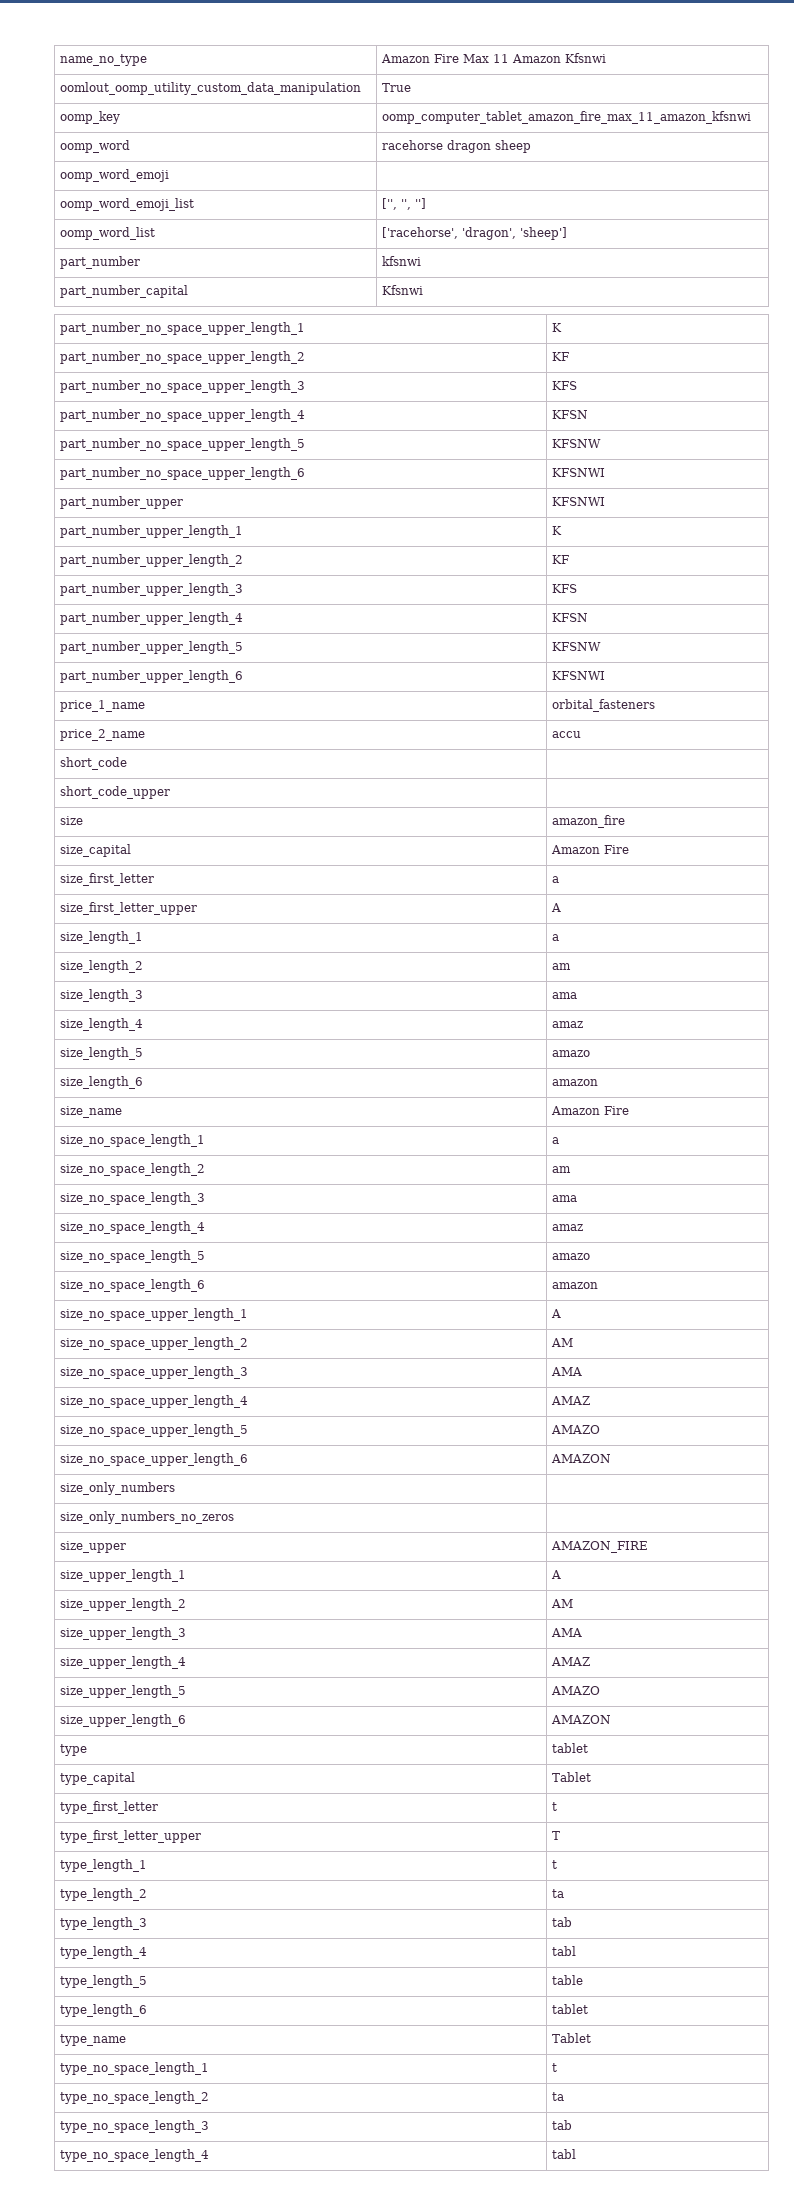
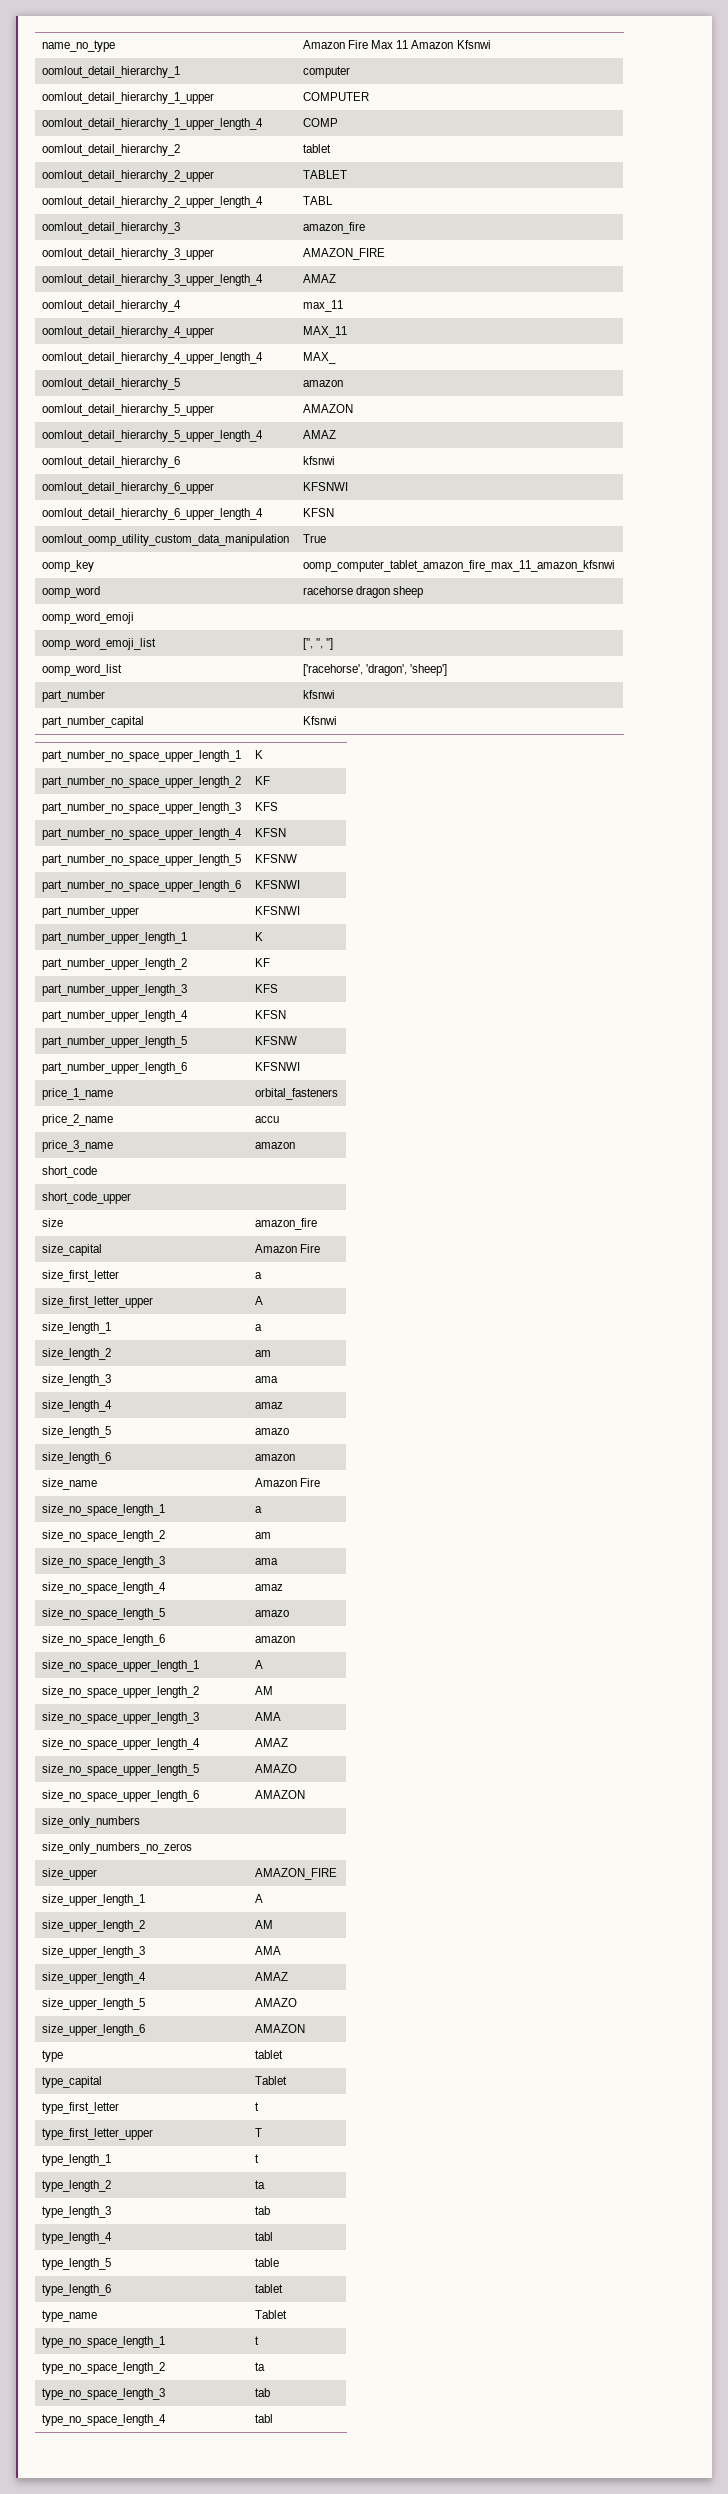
(607, 58) none -> [41,66,180,78] [302,66,350,78] [41,92,214,104] [302,92,369,101] [41,118,263,130] [302,118,338,127] [41,144,180,156] [302,144,331,153] [41,170,214,182] [302,170,347,179] [41,196,263,208] [302,196,333,205] [41,222,180,234] [302,222,365,234] [41,248,214,260] [302,248,385,260] [41,274,263,286] [302,274,336,283] [41,300,181,312] [302,300,343,312] [41,326,214,338] [302,326,347,338] [41,352,263,364] [302,352,336,364] [41,378,180,390] [302,380,343,387] [41,404,214,416] [302,404,353,413] [41,430,263,442] [302,430,336,439] [41,456,180,468] [302,456,335,465] [41,482,214,494] [302,482,348,491] [41,508,263,520] [302,508,334,517] // oomlout_detail_hierarchy_1 | computer // oomlout_detail_hierarchy_1_upper | COMPUTER // oomlout_detail_hierarchy_1_upper_length_4 | COMP // oomlout_detail_hierarchy_2 | tablet // oomlout_detail_hierarchy_2_upper | TABLET // oomlout_detail_hierarchy_2_upper_length_4 | TABL // oomlout_detail_hierarchy_3 | amazon_fire // oomlout_detail_hierarchy_3_upper | AMAZON_FIRE // oomlout_detail_hierarchy_3_upper_length_4 | AMAZ // oomlout_detail_hierarchy_4 | max_11 // oomlout_detail_hierarchy_4_upper | MAX_11 // oomlout_detail_hierarchy_4_upper_length_4 | MAX_ // oomlout_detail_hierarchy_5 | amazon // oomlout_detail_hierarchy_5_upper | AMAZON // oomlout_detail_hierarchy_5_upper_length_4 | AMAZ // oomlout_detail_hierarchy_6 | kfsnwi // oomlout_detail_hierarchy_6_upper | KFSNWI // oomlout_detail_hierarchy_6_upper_length_4 | KFSN
(582, 734) none -> [41,1140,113,1152] [254,1142,295,1149] // price_3_name | amazon

